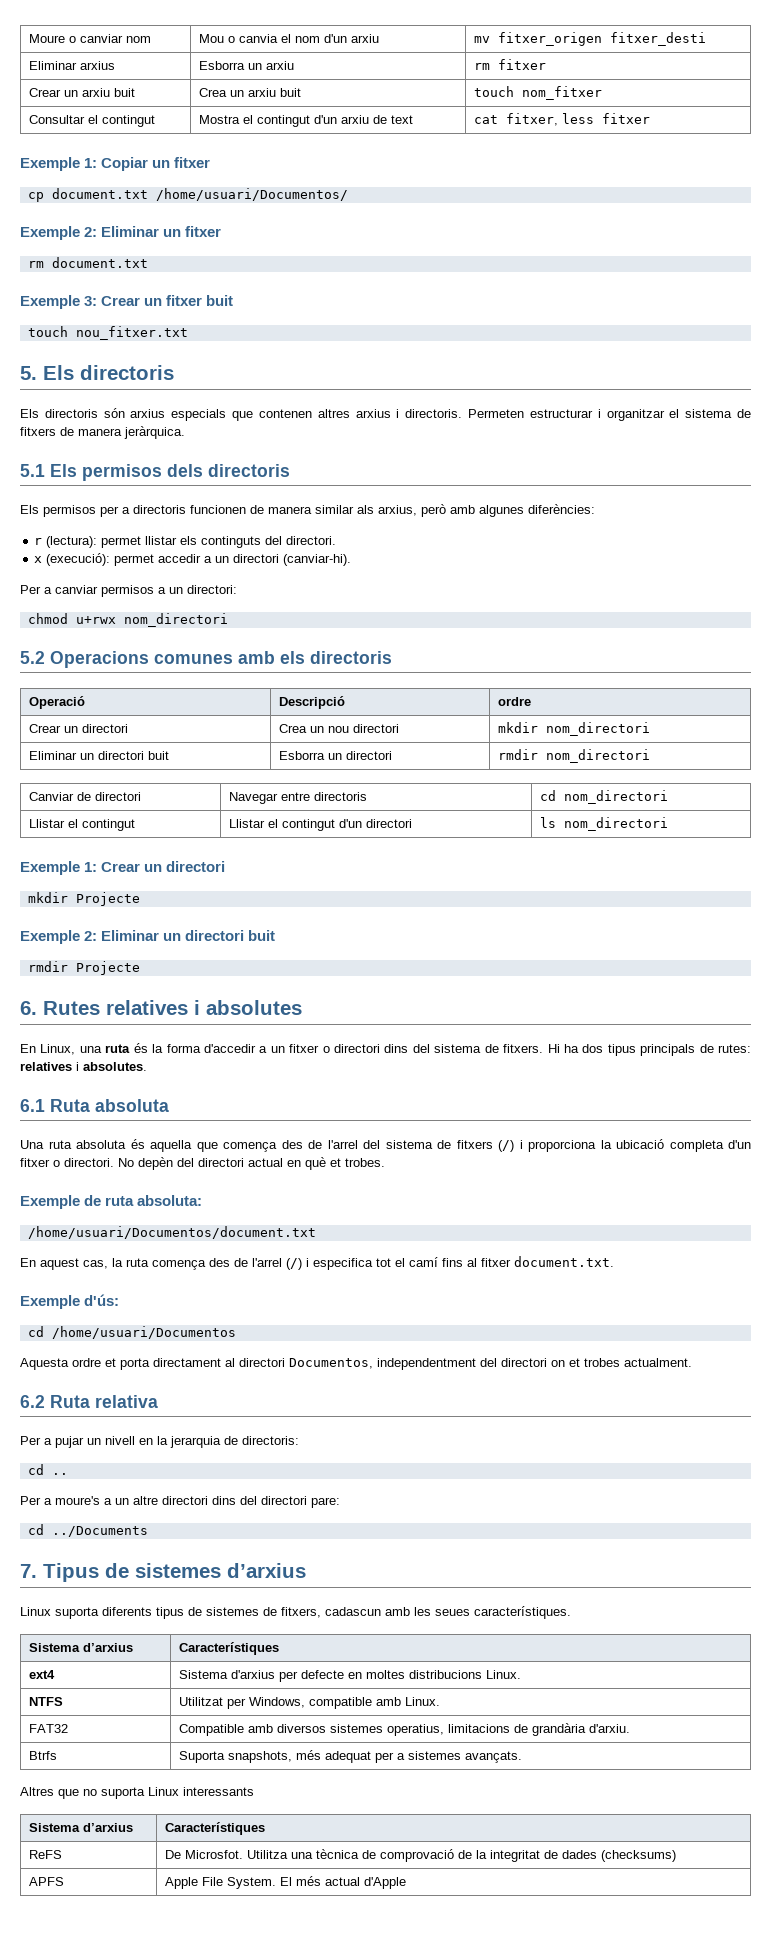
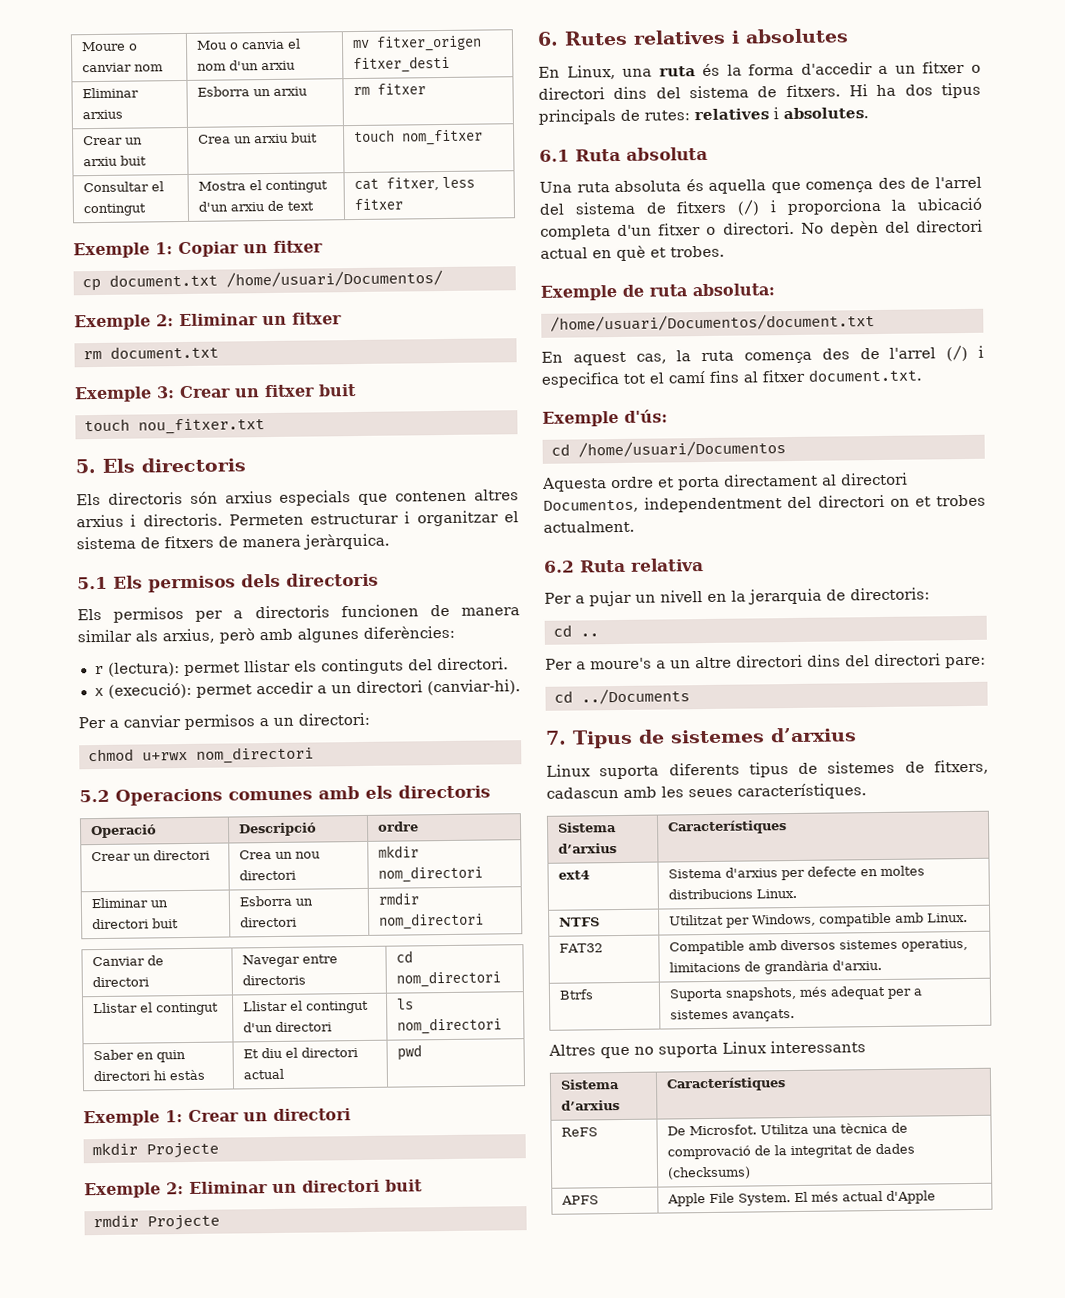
(668, 824) none -> [93,1049,187,1063] [93,1069,206,1082] [243,1047,359,1059] [243,1068,285,1080] [397,1044,423,1061] // Saber en quin directori hi estàs | Et diu el directori actual | pwd

